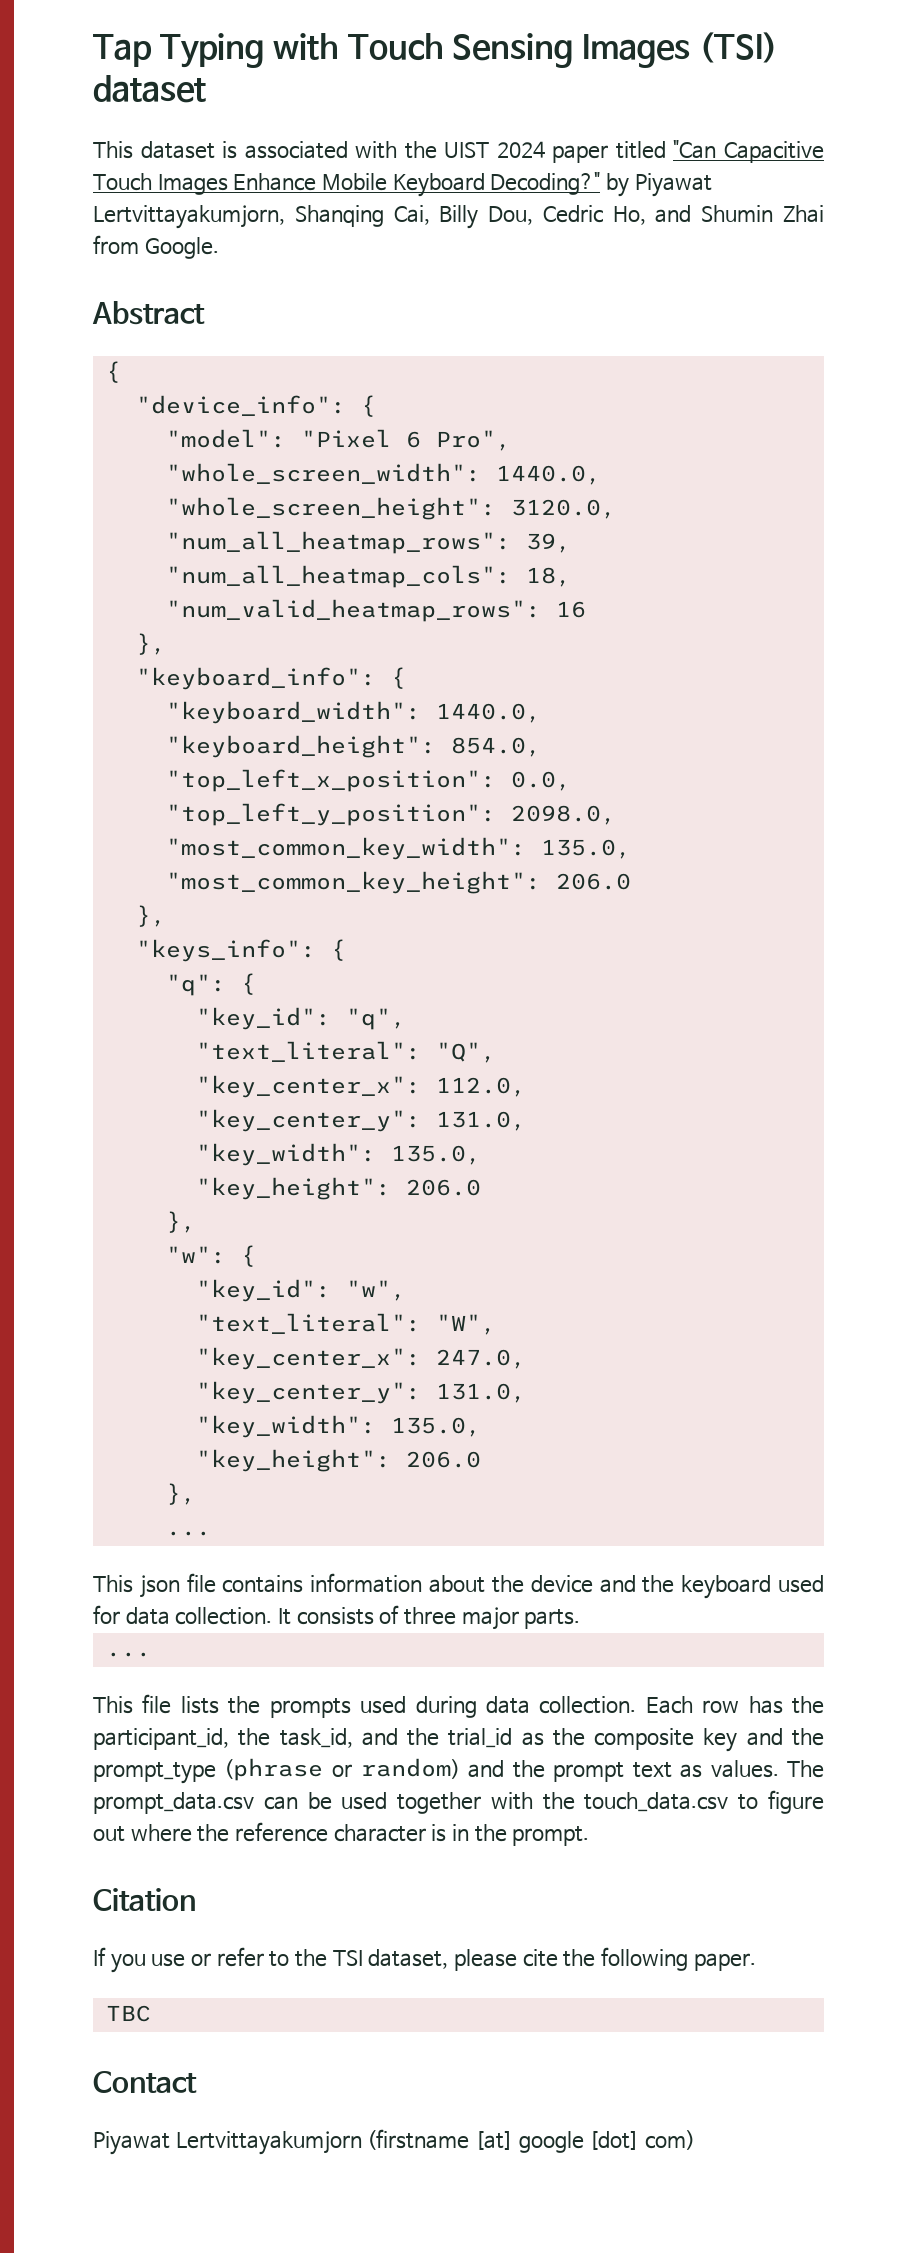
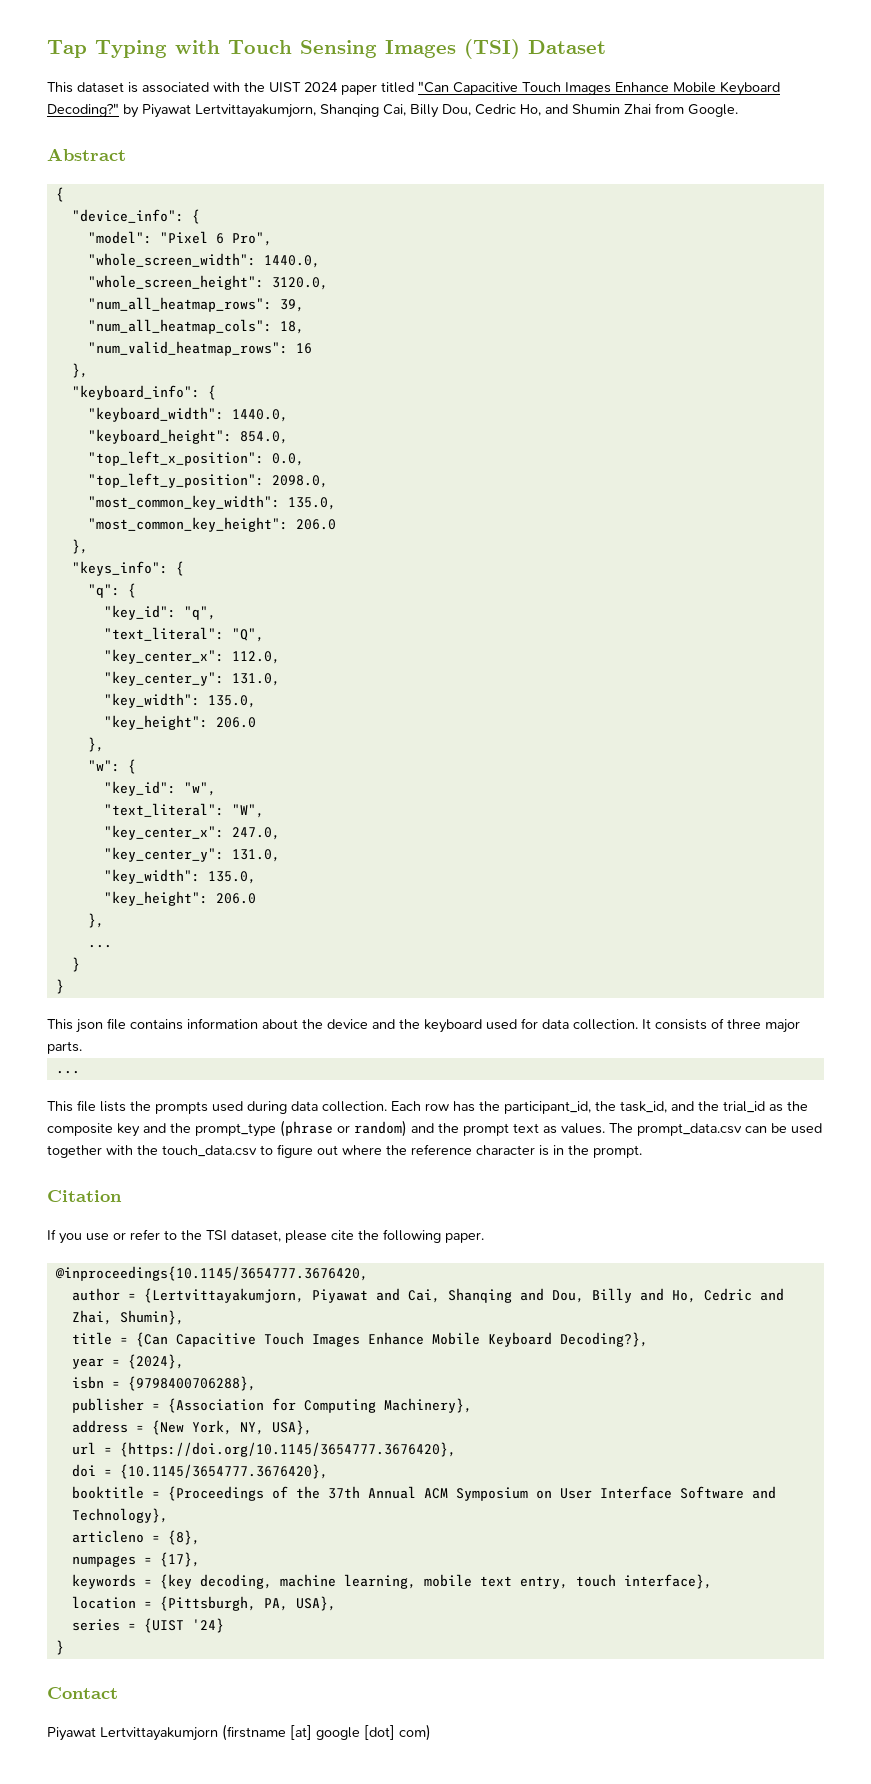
[93,75,206,103] dataset -> [528,40,606,54] Dataset
(211, 1533) none -> [71,957,80,972] [55,979,64,994] // } // }
[105,2005,151,2022] TBC -> [54,1266,368,1281] [71,1288,784,1303] [71,1310,184,1325] [71,1332,648,1347] [71,1354,184,1369] [71,1376,256,1391] [71,1398,472,1413] [71,1420,312,1435] [71,1442,456,1457] [71,1464,328,1479] [71,1486,776,1501] [71,1508,168,1523] [71,1530,200,1545] [71,1552,200,1567] [71,1574,712,1589] [71,1596,336,1611] [71,1618,224,1633] [55,1640,64,1655] @inproceedings{10.1145/3654777.3676420, // author = {Lertvittayakumjorn, Piyawat and Cai, Shanqing and Dou, Billy and Ho, Cedric and Zhai, Shumin}, // title = {Can Capacitive Touch Images Enhance Mobile Keyboard Decoding?}, // year = {2024}, // isbn = {9798400706288}, // publisher = {Association for Computing Machinery}, // address = {New York, NY, USA}, // url = {https://doi.org/10.1145/3654777.3676420}, // doi = {10.1145/3654777.3676420}, // booktitle = {Proceedings of the 37th Annual ACM Symposium on User Interface Software and Technology}, // articleno = {8}, // numpages = {17}, // keywords = {key decoding, machine learning, mobile text entry, touch interface}, // location = {Pittsburgh, PA, USA}, // series = {UIST '24} // }

